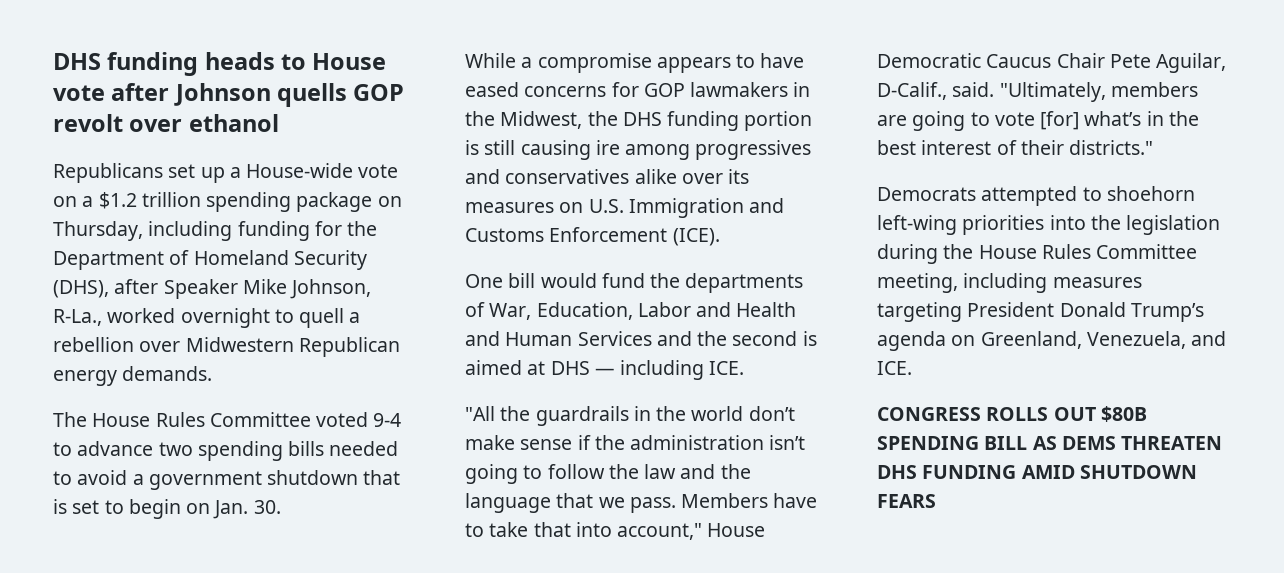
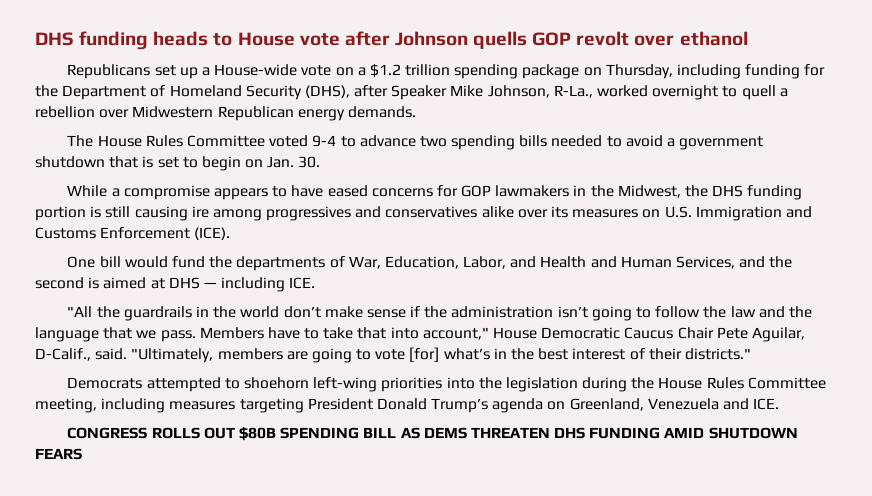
[637,302,691,317] Labor -> [463,256,507,269] Labor,
[577,331,652,346] Services -> [675,256,735,269] Services,
[1086,331,1186,349] Venezuela, -> [647,398,719,410] Venezuela

